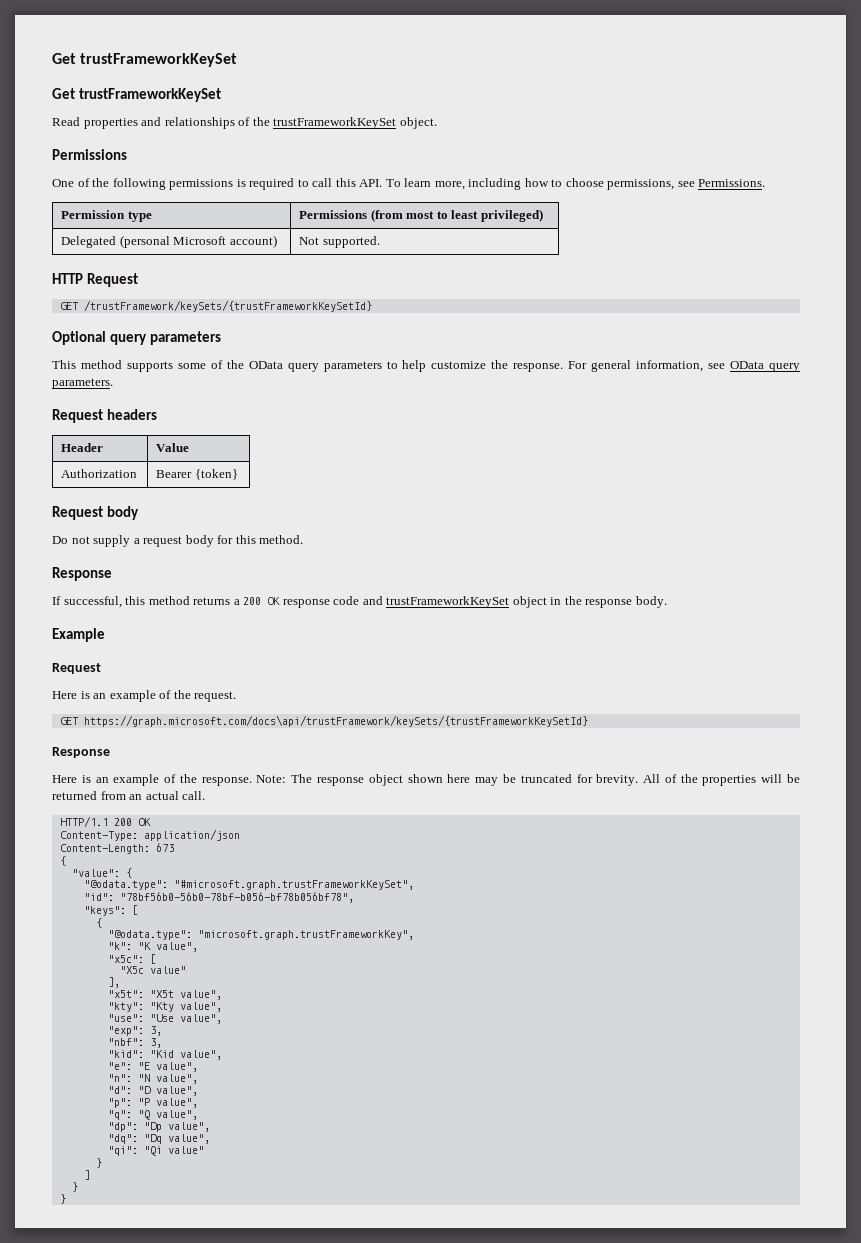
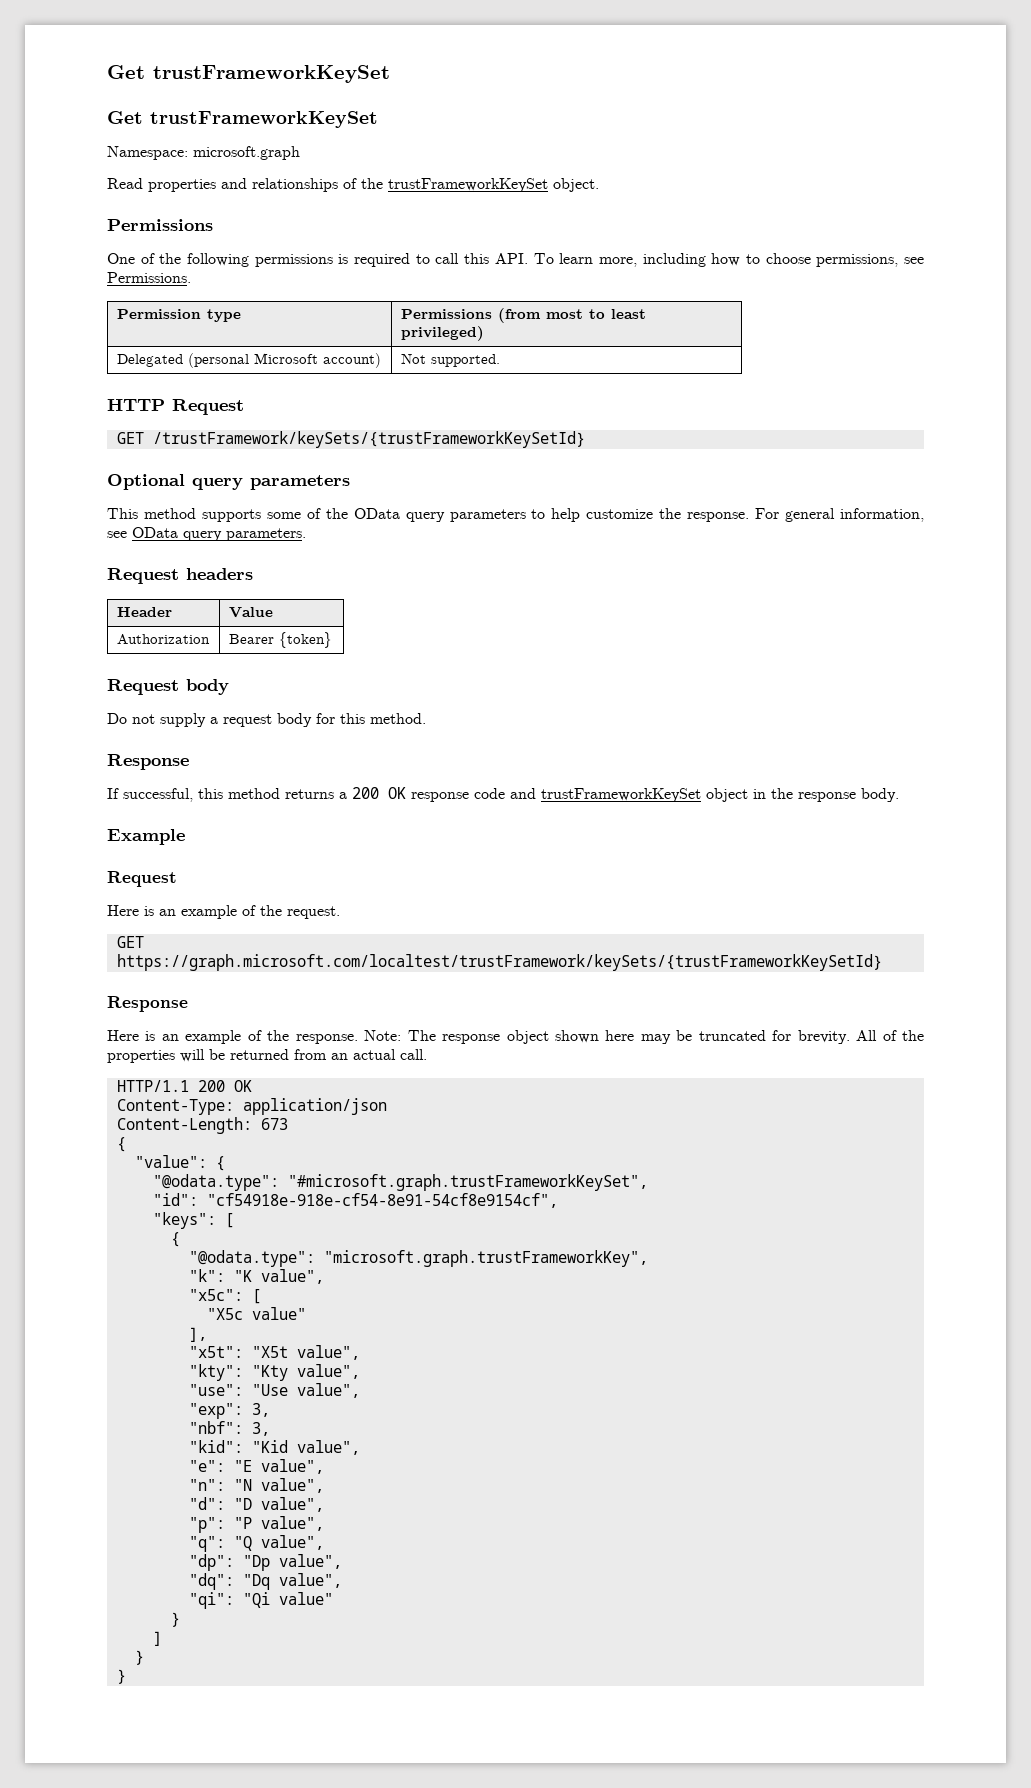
(222, 95) none -> [107,146,300,160] // Namespace: microsoft.graph
[83,715,588,727] https://graph.microsoft.com/docs\api/trustFramework/keySets/{trustFrameworkKeySetId} -> [116,954,882,971] https://graph.microsoft.com/localtest/trustFramework/keySets/{trustFrameworkKeySetId}
[119,892,354,903] "78bf56b0-56b0-78bf-b056-bf78b056bf78", -> [206,1193,558,1208] "cf54918e-918e-cf54-8e91-54cf8e9154cf",

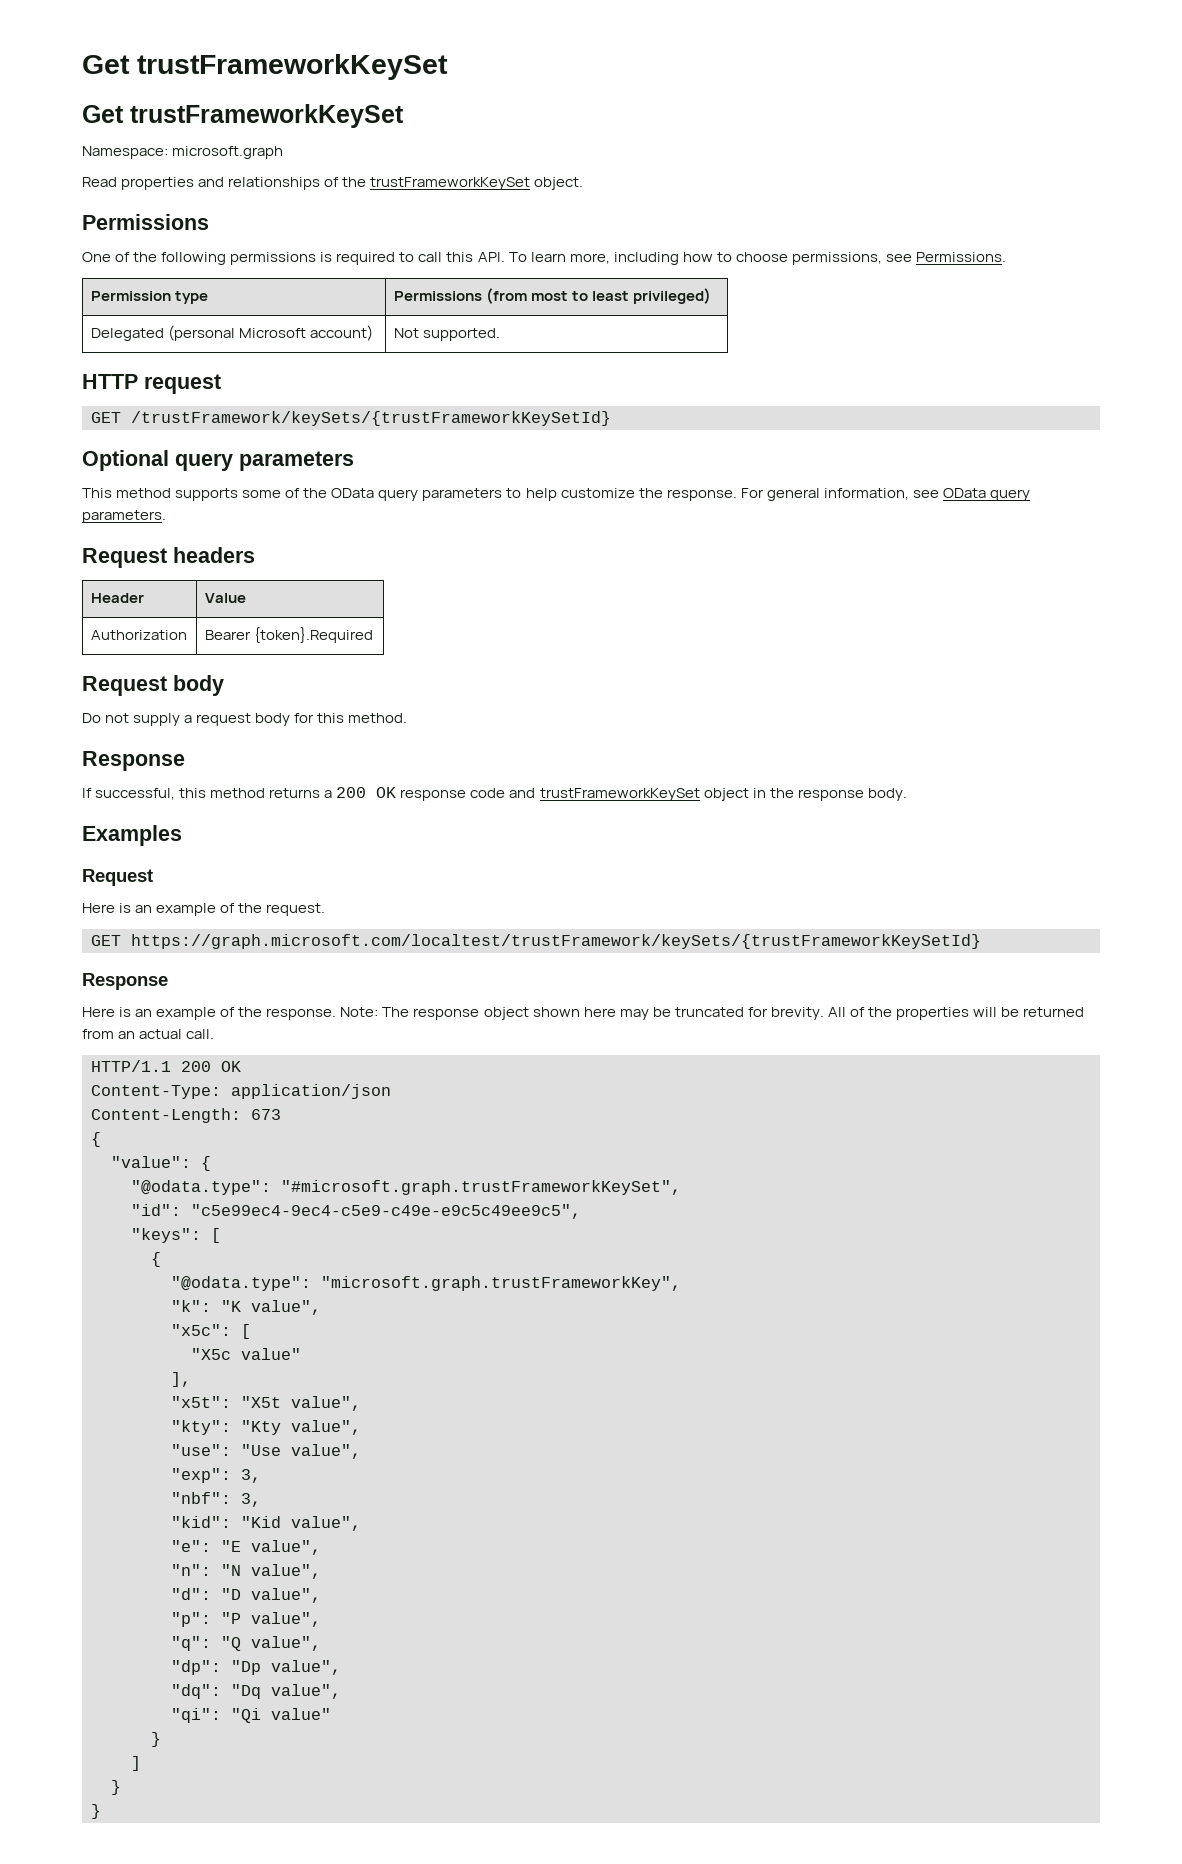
[172,399,244,415] Request -> [144,374,221,394] request
[278,632,332,648] {token} -> [253,627,373,643] {token}.Required
[107,829,185,845] Example -> [82,825,182,846] Examples
[206,1193,558,1208] "cf54918e-918e-cf54-8e91-54cf8e9154cf", -> [191,1204,581,1219] "c5e99ec4-9ec4-c5e9-c49e-e9c5c49ee9c5",

